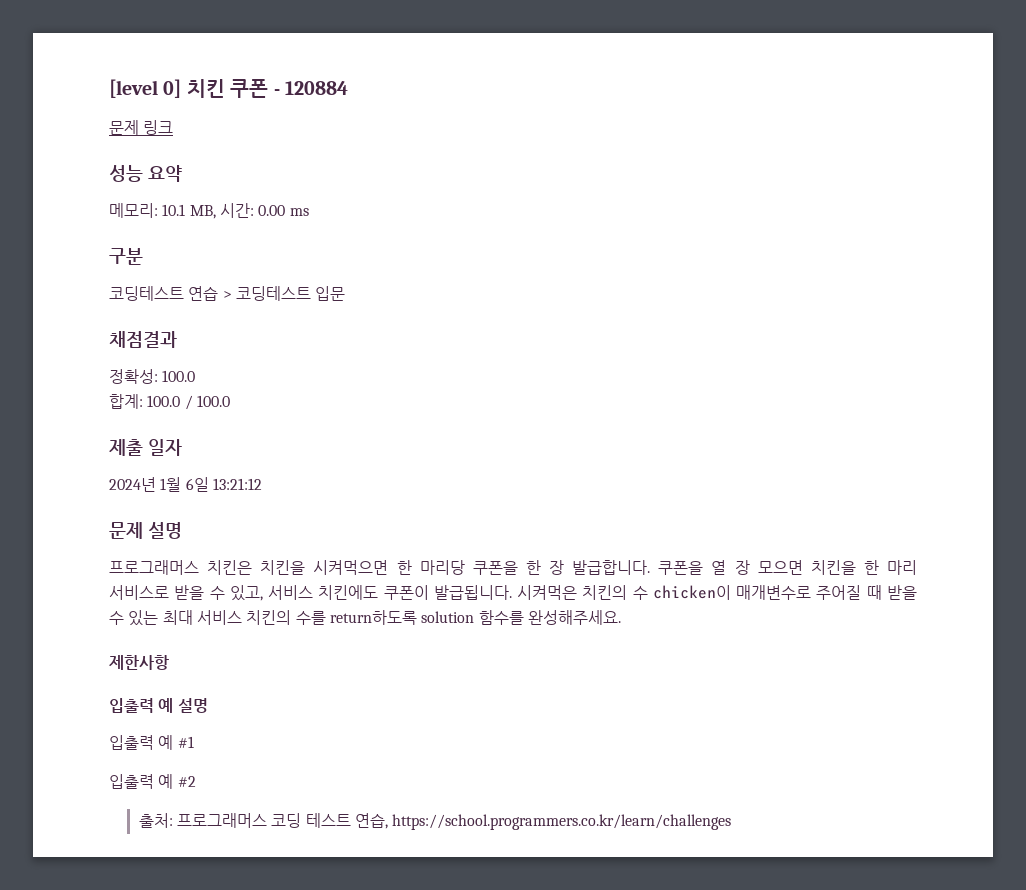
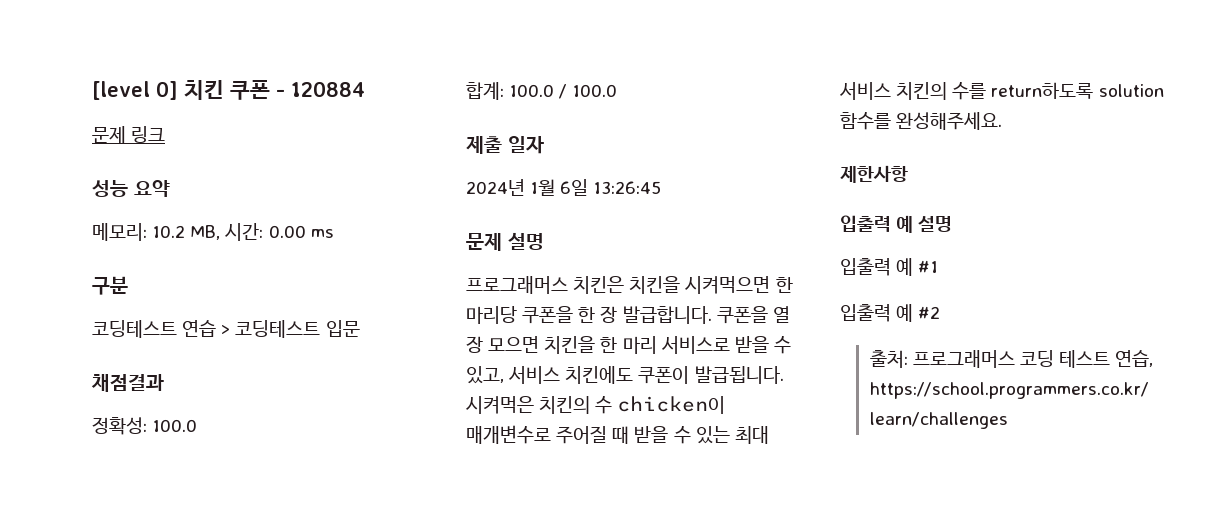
[162,204,186,216] 10.1 -> [152,225,186,238] 10.2
[212,478,262,490] 13:21:12 -> [593,181,662,194] 13:26:45

